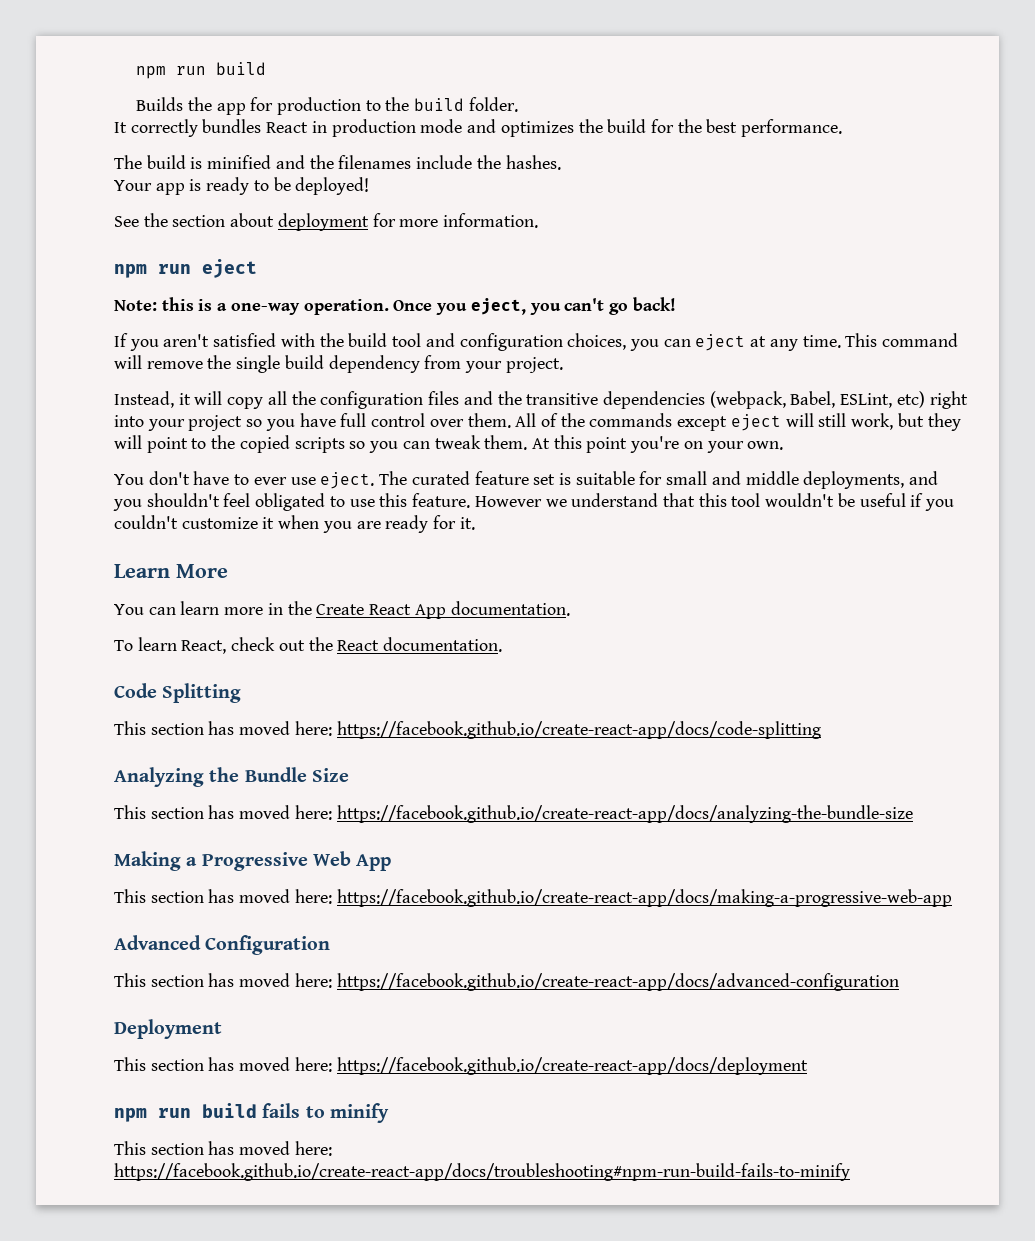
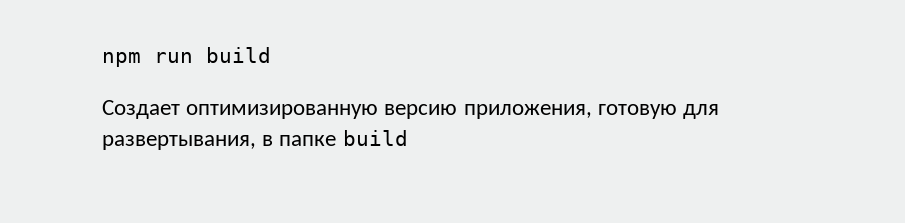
[136,97,518,115] [114,119,843,137] [114,155,561,170] [114,177,370,195] [114,213,539,231] [114,259,257,278] [114,297,676,315] [114,333,959,351] [114,355,563,373] [114,391,968,409] [114,413,961,431] [114,435,784,453] [114,471,939,489] [113,493,955,511] [114,515,475,533] [114,564,228,578] [114,601,570,619] [114,637,503,654] [114,683,242,703] [114,721,821,739] [114,767,349,787] [114,805,913,823] [114,851,392,871] [114,889,952,907] [114,935,331,955] [114,973,899,991] [114,1019,222,1039] [114,1057,808,1075] [114,1103,389,1123] [114,1141,332,1156] [114,1163,850,1181] Builds the app for production to the build folder. // It correctly bundles React in production mode and optimizes the build for the best performance. // The build is minified and the filenames include the hashes. // Your app is ready to be deployed! // See the section about deployment for more information. // npm run eject // Note: this is a one-way operation. Once you eject, you can't go back! // If you aren't satisfied with the build tool and configuration choices, you can eject at any time. This command will remove the single build dependency from your project. // Instead, it will copy all the configuration files and the transitive dependencies (webpack, Babel, ESLint, etc) right into your project so you have full control over them. All of the commands except eject will still work, but they will point to the copied scripts so you can tweak them. At this point you're on your own. // You don't have to ever use eject. The curated feature set is suitable for small and middle deployments, and you shouldn't feel obligated to use this feature. However we understand that this tool wouldn't be useful if you couldn't customize it when you are ready for it. // Learn More // You can learn more in the Create React App documentation. // To learn React, check out the React documentation. // Code Splitting // This section has moved here: https://facebook.github.io/create-react-app/docs/code-splitting // Analyzing the Bundle Size // This section has moved here: https://facebook.github.io/create-react-app/docs/analyzing-the-bundle-size // Making a Progressive Web App // This section has moved here: https://facebook.github.io/create-react-app/docs/making-a-progressive-web-app // Advanced Configuration // This section has moved here: https://facebook.github.io/create-react-app/docs/advanced-configuration // Deployment // This section has moved here: https://facebook.github.io/create-react-app/docs/deployment // npm run build fails to minify // This section has moved here: https://facebook.github.io/create-react-app/docs/troubleshooting#npm-run-build-fails-to-minify -> [101,100,719,119] [101,130,408,150] Создает оптимизированную версию приложения, готовую для развертывания, в папке build

